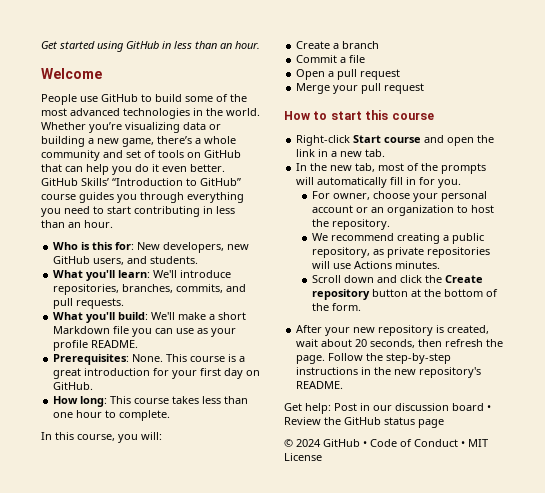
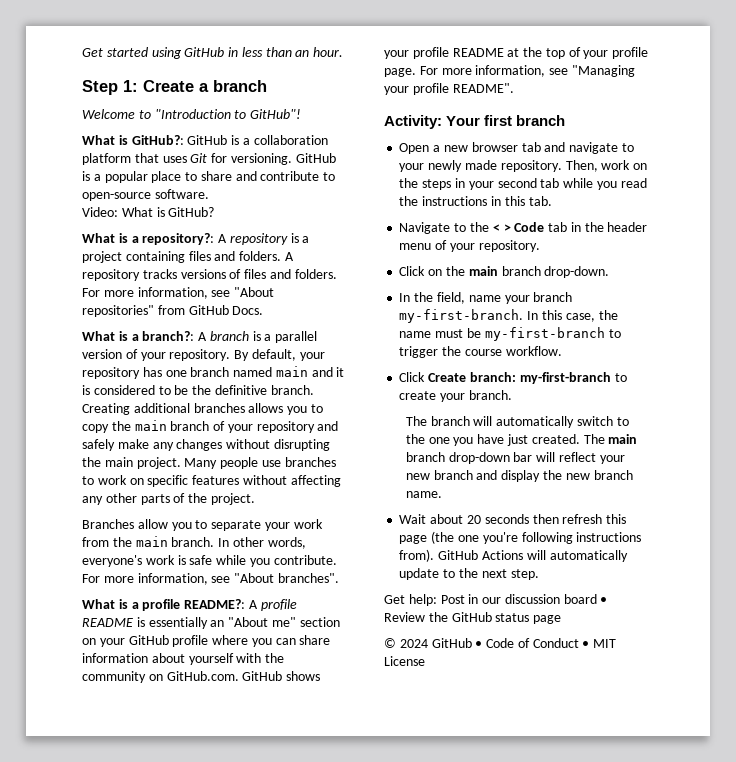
[41,68,102,79] [41,94,247,105] [41,108,260,119] [41,122,221,133] [41,136,236,147] [41,150,241,161] [41,164,225,175] [41,178,241,186] [41,192,244,203] [41,206,235,217] [41,220,113,228] [53,242,250,253] [53,256,199,265] [53,270,232,281] [53,284,247,295] [53,298,125,309] [53,312,247,323] [53,326,237,337] [53,340,139,351] [53,354,246,365] [53,368,261,379] [53,382,94,390] [53,396,249,407] [53,410,171,421] [41,432,162,443] [296,41,380,49] [296,55,366,63] [296,69,401,80] [296,83,425,94] [284,110,434,120] [296,135,495,146] [296,149,386,157] [296,163,487,174] [296,177,462,188] [312,191,488,202] [312,205,495,216] [312,219,391,230] [312,233,485,244] [312,247,491,258] [312,261,441,269] [312,275,484,283] [312,289,499,300] [312,303,362,311] [296,325,490,336] [296,339,319,347] Welcome // People use GitHub to build some of the most advanced technologies in the world. Whether you’re visualizing data or building a new game, there’s a whole community and set of tools on GitHub that can help you do it even better. GitHub Skills’ “Introduction to GitHub” course guides you through everything you need to start contributing in less than an hour. // Who is this for: New developers, new GitHub users, and students. // What you'll learn: We'll introduce repositories, branches, commits, and pull requests. // What you'll build: We'll make a short Markdown file you can use as your profile README. // Prerequisites: None. This course is a great introduction for your first day on GitHub. // How long: This course takes less than one hour to complete. // In this course, you will: // Create a branch // Commit a file // Open a pull request // Merge your pull request // How to start this course // Right-click Start course and open the link in a new tab. // In the new tab, most of the prompts will automatically fill in for you. // For owner, choose your personal account or an organization to host the repository. // We recommend creating a public repository, as private repositories will use Actions minutes. // Scroll down and click the Create repository button at the bottom of the form. // After your new repository is created, wait -> [82,80,267,95] [82,109,302,119] [82,135,328,145] [82,153,336,165] [82,171,336,183] [82,189,209,201] [82,207,215,217] [82,233,310,245] [82,251,294,263] [82,269,337,281] [82,287,275,299] [82,305,264,317] [82,331,318,343] [82,349,325,361] [82,366,345,379] [82,385,314,395] [82,403,323,415] [82,420,339,433] [82,439,330,451] [82,457,336,469] [82,475,341,487] [82,493,255,505] [82,519,323,531] [82,536,306,549] [82,555,337,567] [82,573,339,585] [82,599,297,611] [82,617,340,629] [82,635,331,647] [82,653,285,665] [82,671,321,683] [384,47,649,59] [384,65,635,77] [384,83,514,95] [384,115,566,129] [399,142,634,154] [399,160,648,172] [399,178,647,190] [399,196,552,206] [399,222,648,234] [399,240,540,252] [399,266,610,278] [399,292,573,304] [399,309,618,323] [399,327,621,341] [399,346,562,358] [399,372,627,384] [399,390,512,402] [405,416,629,428] [405,434,638,446] [405,452,625,464] [405,470,633,482] [405,491,442,498] [399,514,427,524] Step 1: Create a branch // Welcome to "Introduction to GitHub"! // What is GitHub?: GitHub is a collaboration platform that uses Git for versioning. GitHub is a popular place to share and contribute to open-source software. // Video: What is GitHub? // What is a repository?: A repository is a project containing files and folders. A repository tracks versions of files and folders. For more information, see "About repositories" from GitHub Docs. // What is a branch?: A branch is a parallel version of your repository. By default, your repository has one branch named main and it is considered to be the definitive branch. Creating additional branches allows you to copy the main branch of your repository and safely make any changes without disrupting the main project. Many people use branches to work on specific features without affecting any other parts of the project. // Branches allow you to separate your work from the main branch. In other words, everyone's work is safe while you contribute. For more information, see "About branches". // What is a profile README?: A profile README is essentially an "About me" section on your GitHub profile where you can share information about yourself with the community on GitHub.com. GitHub shows your profile README at the top of your profile page. For more information, see "Managing your profile README". // Activity: Your first branch // Open a new browser tab and navigate to your newly made repository. Then, work on the steps in your second tab while you read the instructions in this tab. // Navigate to the < > Code tab in the header menu of your repository. // Click on the main branch drop-down. // In the field, name your branch my-first-branch. In this case, the name must be my-first-branch to trigger the course workflow. // Click Create branch: my-first-branch to create your branch. // The branch will automatically switch to the one you have just created. The main branch drop-down bar will reflect your new branch and display the new branch name. // Wait
[370,339,416,348] seconds, -> [484,514,529,524] seconds
[486,339,504,347] [296,353,452,364] [296,367,482,378] [296,381,344,389] the page. Follow the step-by-step instructions in the new repository's README. -> [606,514,627,524] [399,531,642,544] [399,549,628,562] [399,568,539,580] this page (the one you're following instructions from). GitHub Actions will automatically update to the next step.

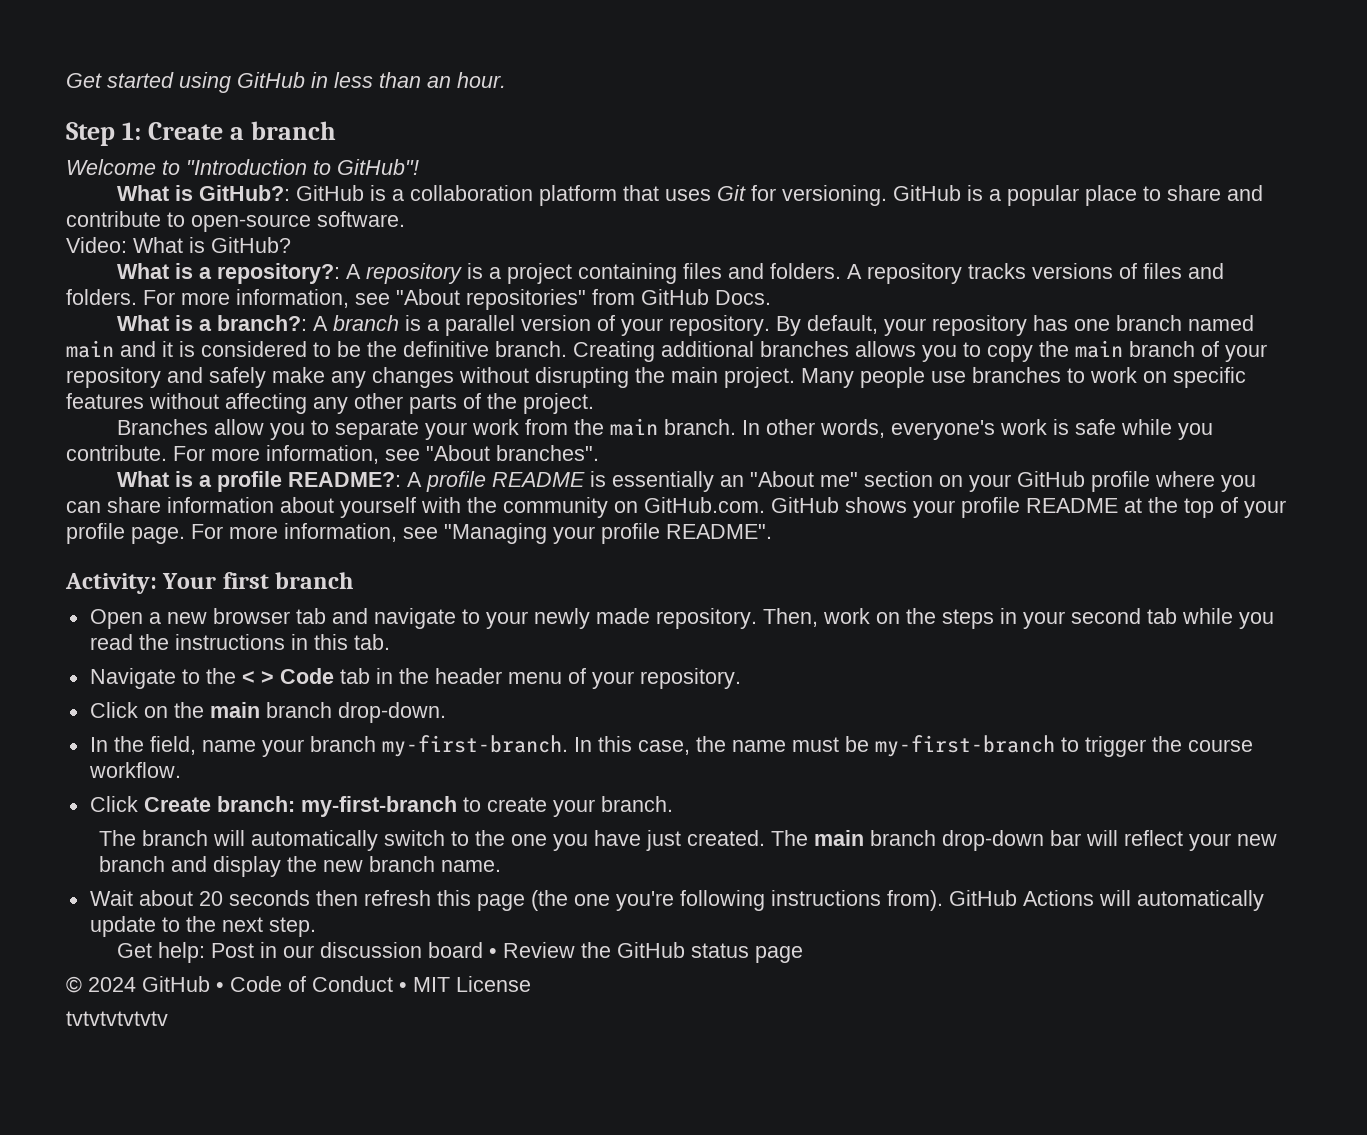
(425, 661) none -> [66,1011,168,1026] // tvtvtvtvtvtv

